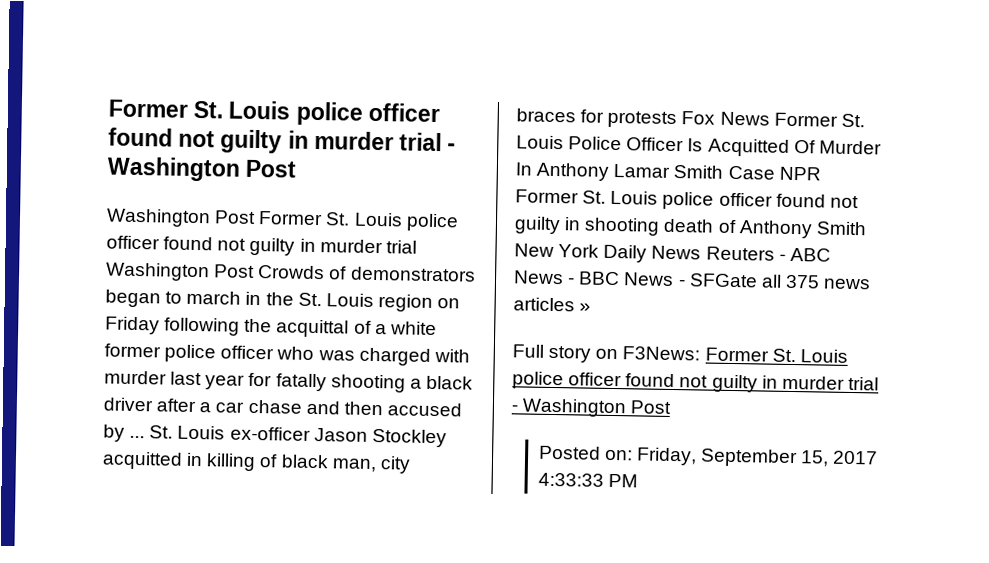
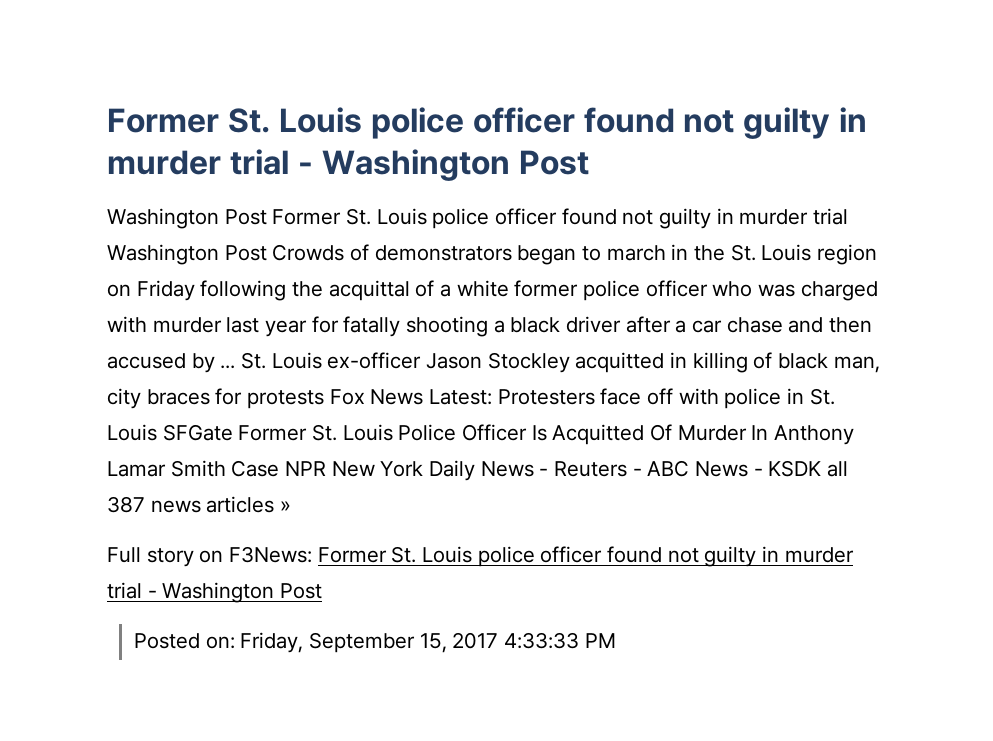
(770, 118) none -> [429,388,835,409] [107,424,233,441] Latest: Protesters face off with police in St. Louis SFGate
[515,189,859,210] [514,216,867,239] Former St. Louis police officer found not guilty in shooting death of Anthony Smith -> (327, 468) none
(702, 252) none -> [539,468,549,476] -
[578,271,820,289] BBC News - SFGate all 375 -> [768,460,849,477] [107,496,145,513] KSDK all 387

